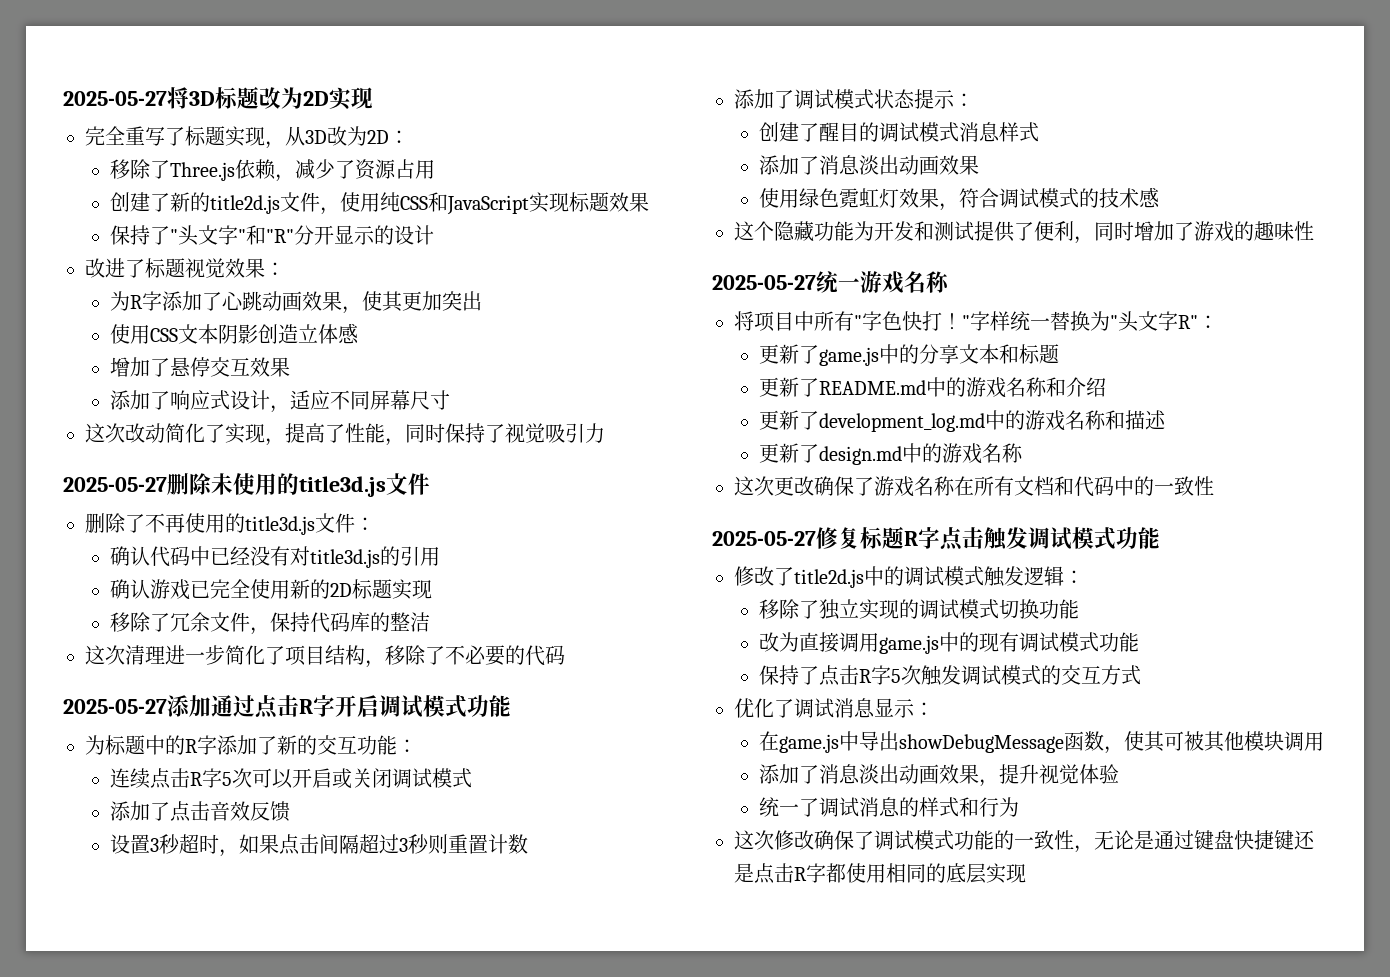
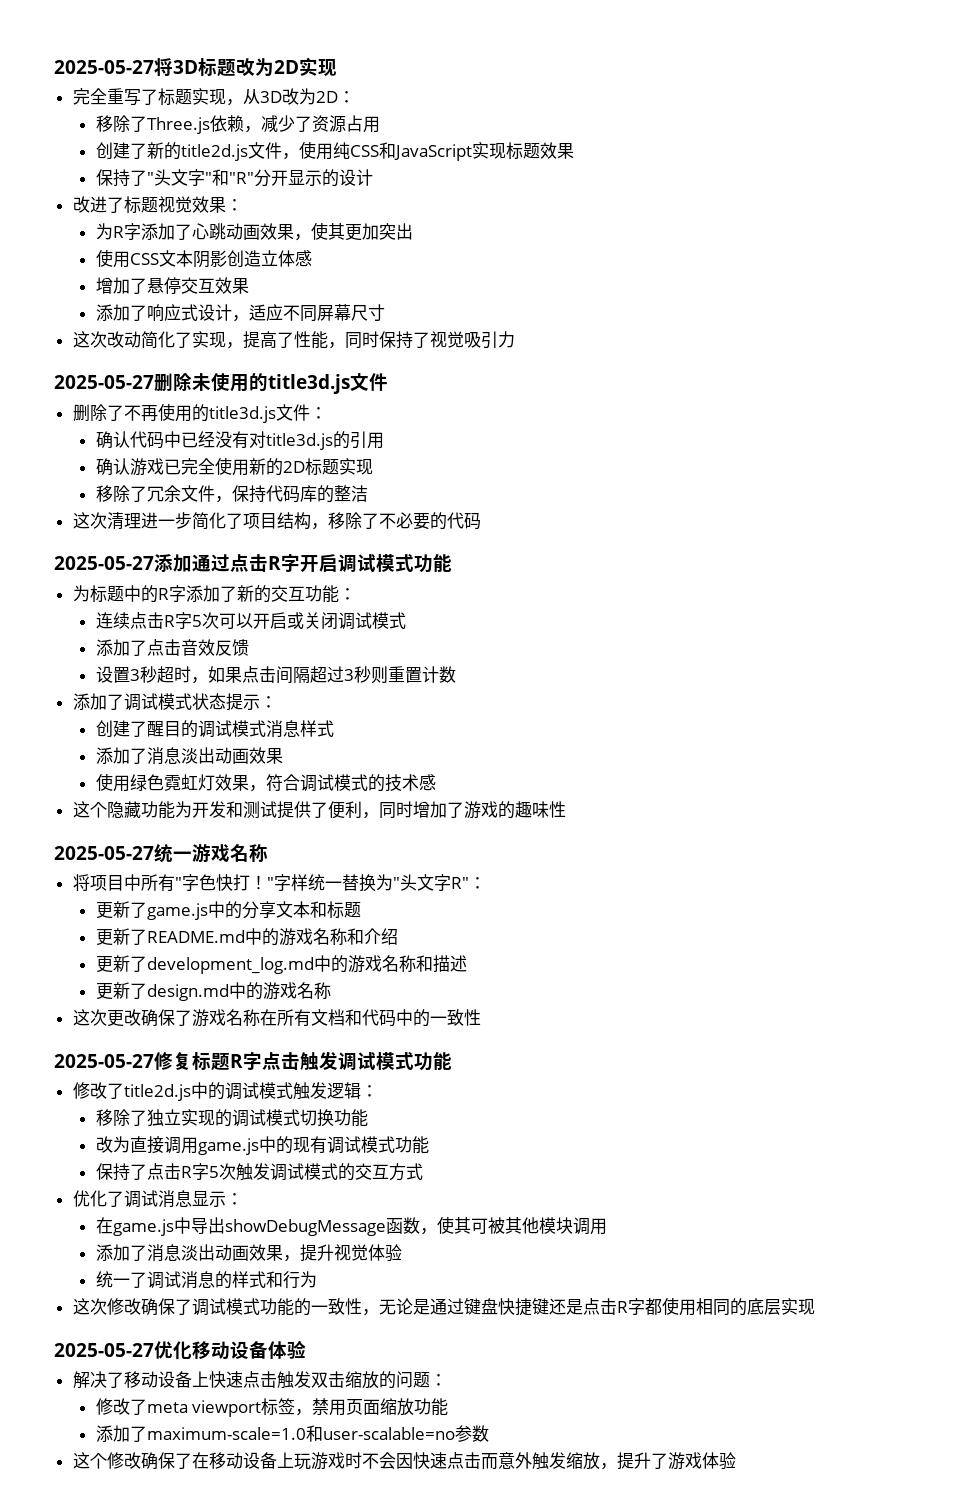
(1026, 873) none -> [54,1340,306,1360] [72,1371,447,1389] [95,1398,449,1417] [95,1425,489,1442] [72,1452,736,1470] // 2025-05-27优化移动设备体验 // 解决了移动设备上快速点击触发双击缩放的问题： // 修改了meta viewport标签，禁用页面缩放功能 // 添加了maximum-scale=1.0和user-scalable=no参数 // 这个修改确保了在移动设备上玩游戏时不会因快速点击而意外触发缩放，提升了游戏体验

